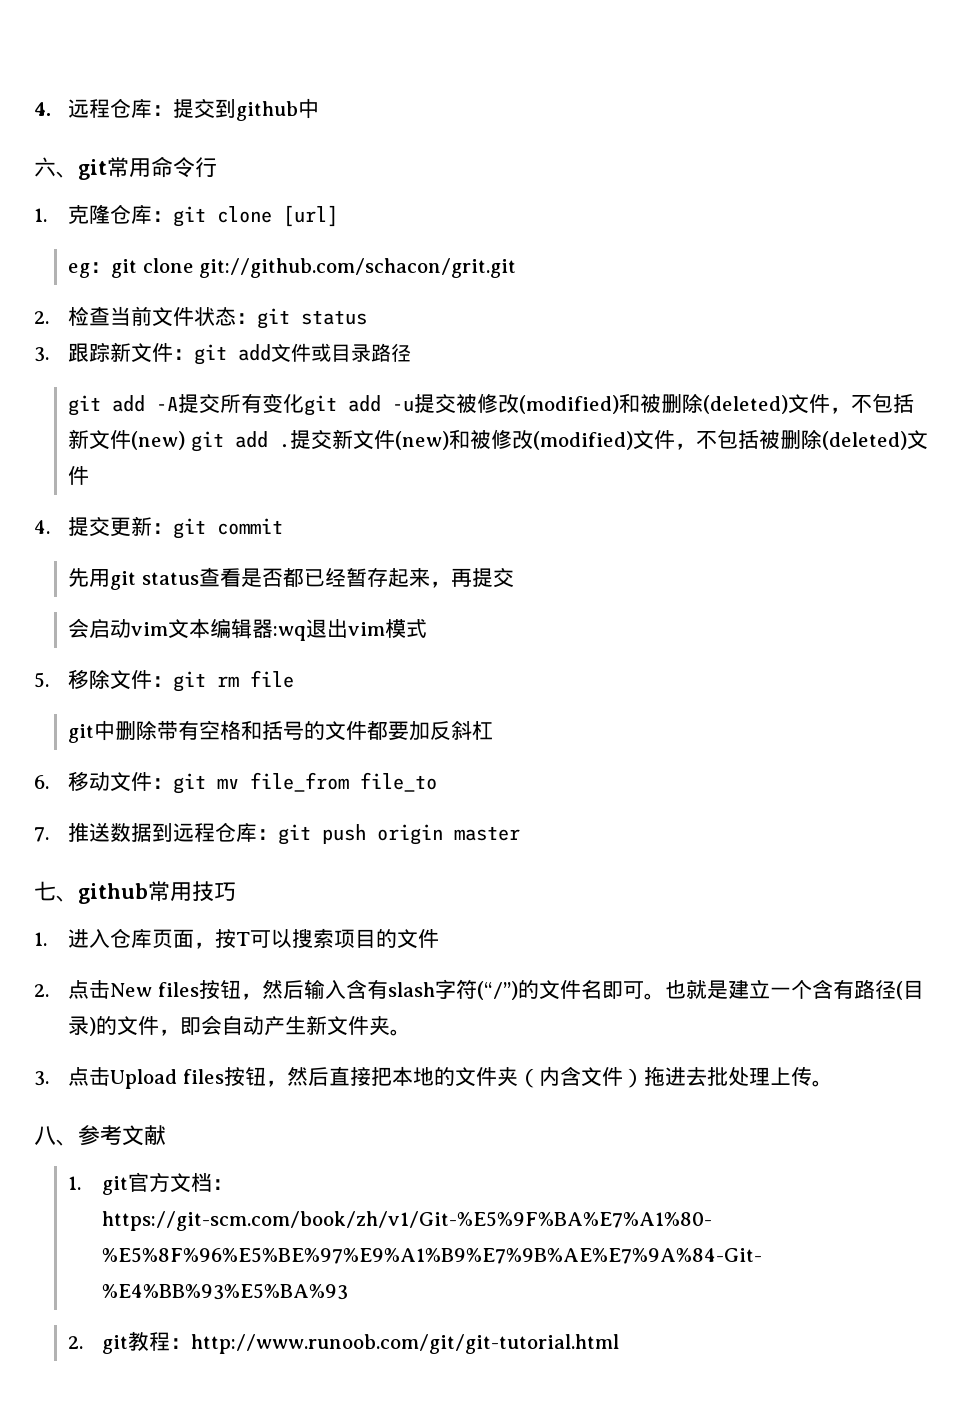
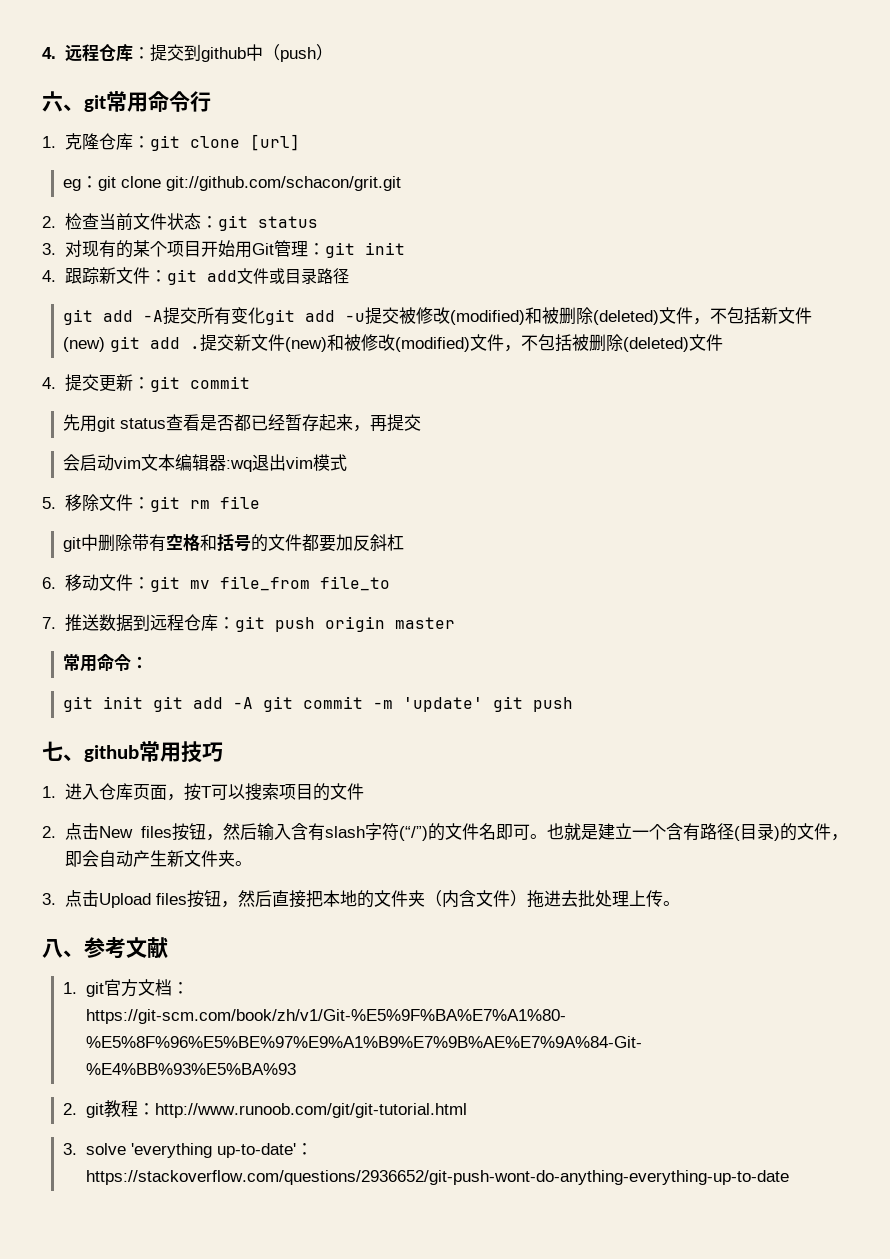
(320, 108) none -> [262,44,333,62] （push）
(49, 354) none -> [64,240,405,258] [42,270,56,282] 对现有的某个项目开始用Git管理：git init // 4.
(521, 833) none -> [63,654,149,672] [63,696,574,712] // 常用命令： // git init git add -A git commit -m 'update' git push
(620, 1344) none -> [63,1143,313,1158] [85,1170,789,1185] // 3. solve 'everything up-to-date'：https://stackoverflow.com/questions/2936652/git-push-wont-do-anything-everything-up-to-date

